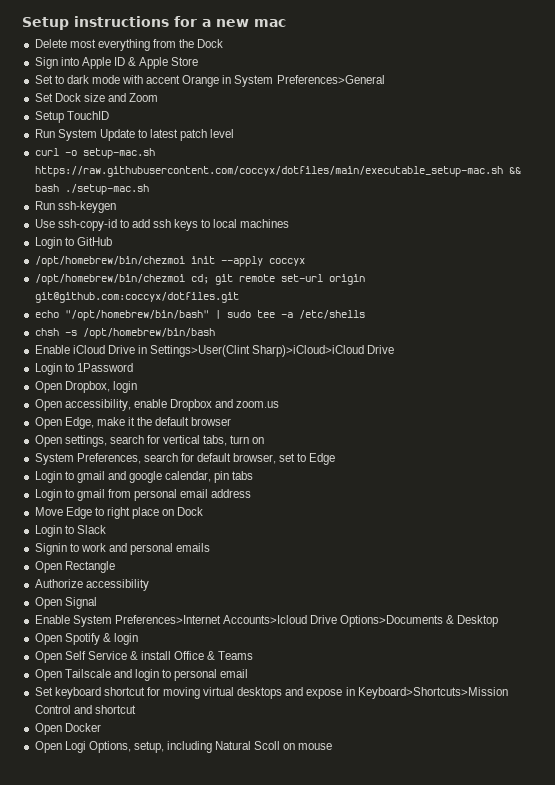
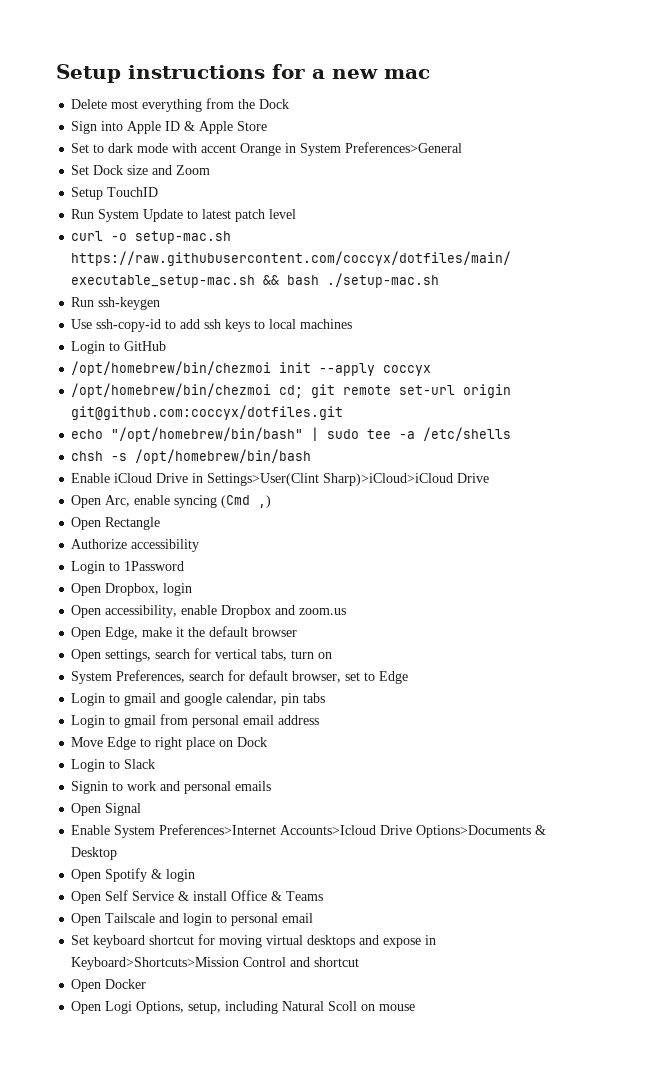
(395, 349) none -> [71,495,272,508] [71,517,161,530] [71,539,200,552] // Open Arc, enable syncing (Cmd ,) // Open Rectangle // Authorize accessibility
[34,561,115,573] [34,579,149,591] // Open Rectangle // Authorize accessibility -> (272, 786) none

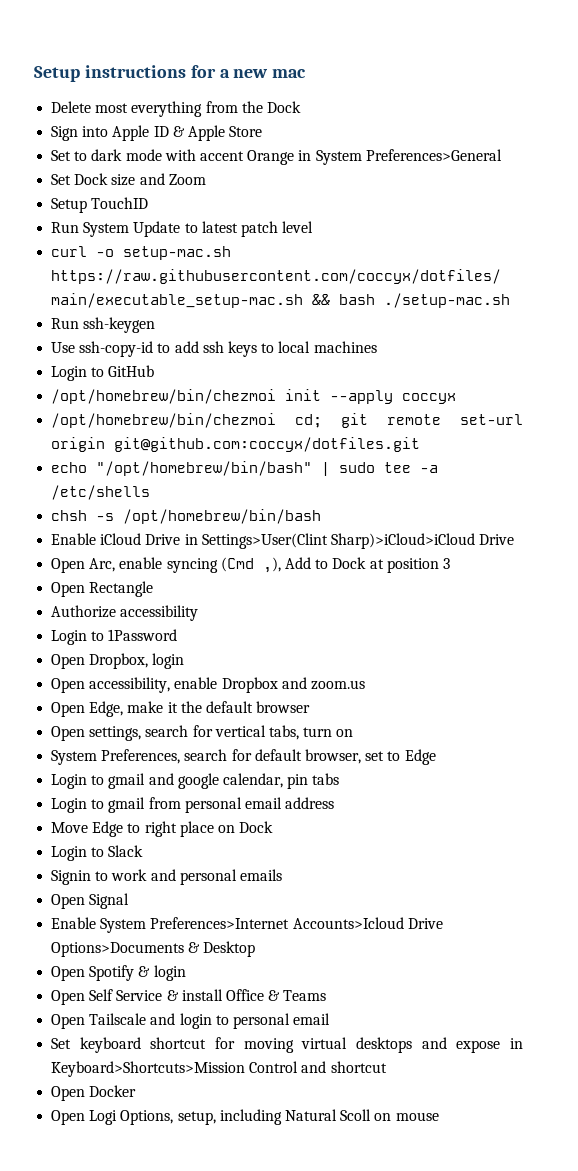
[258,495,272,508] ,) -> [262,557,450,573] ,), Add to Dock at position 3

